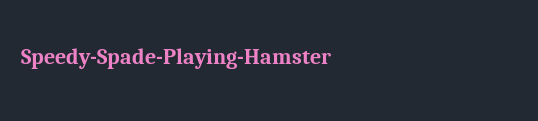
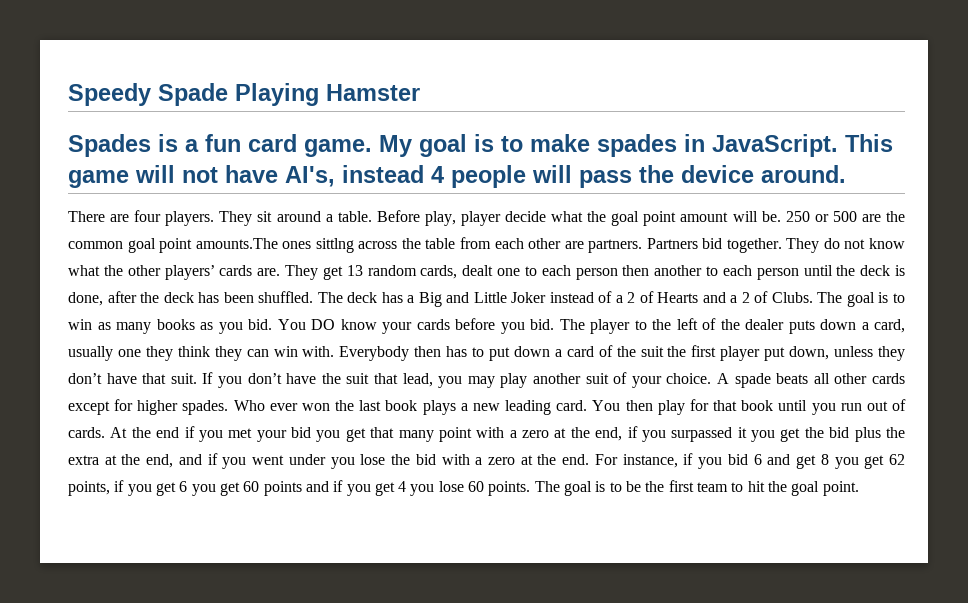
[21,48,331,69] Speedy-Spade-Playing-Hamster -> [68,83,420,106] [68,134,893,157] [68,165,846,188] [68,210,906,226] [68,237,905,253] [68,265,906,280] [68,291,906,307] [68,318,905,334] [68,345,905,361] [68,372,906,388] [68,399,906,415] [68,426,905,442] [68,453,906,469] [68,480,859,496] Speedy Spade Playing Hamster // Spades is a fun card game. My goal is to make spades in JavaScript. This game will not have AI's, instead 4 people will pass the device around. // There are four players. They sit around a table. Before play, player decide what the goal point amount will be. 250 or 500 are the common goal point amounts.The ones sittlng across the table from each other are partners. Partners bid together. They do not know what the other players’ cards are. They get 13 random cards, dealt one to each person then another to each person until the deck is done, after the deck has been shuffled. The deck has a Big and Little Joker instead of a 2 of Hearts and a 2 of Clubs. The goal is to win as many books as you bid. You DO know your cards before you bid. The player to the left of the dealer puts down a card, usually one they think they can win with. Everybody then has to put down a card of the suit the first player put down, unless they don’t have that suit. If you don’t have the suit that lead, you may play another suit of your choice. A spade beats all other cards except for higher spades. Who ever won the last book plays a new leading card. You then play for that book until you run out of cards. At the end if you met your bid you get that many point with a zero at the end, if you surpassed it you get the bid plus the extra at the end, and if you went under you lose the bid with a zero at the end. For instance, if you bid 6 and get 8 you get 62 points, if you get 6 you get 60 points and if you get 4 you lose 60 points. The goal is to be the first team to hit the goal point.

